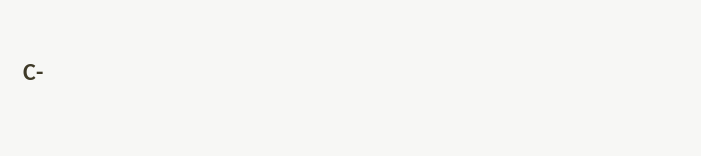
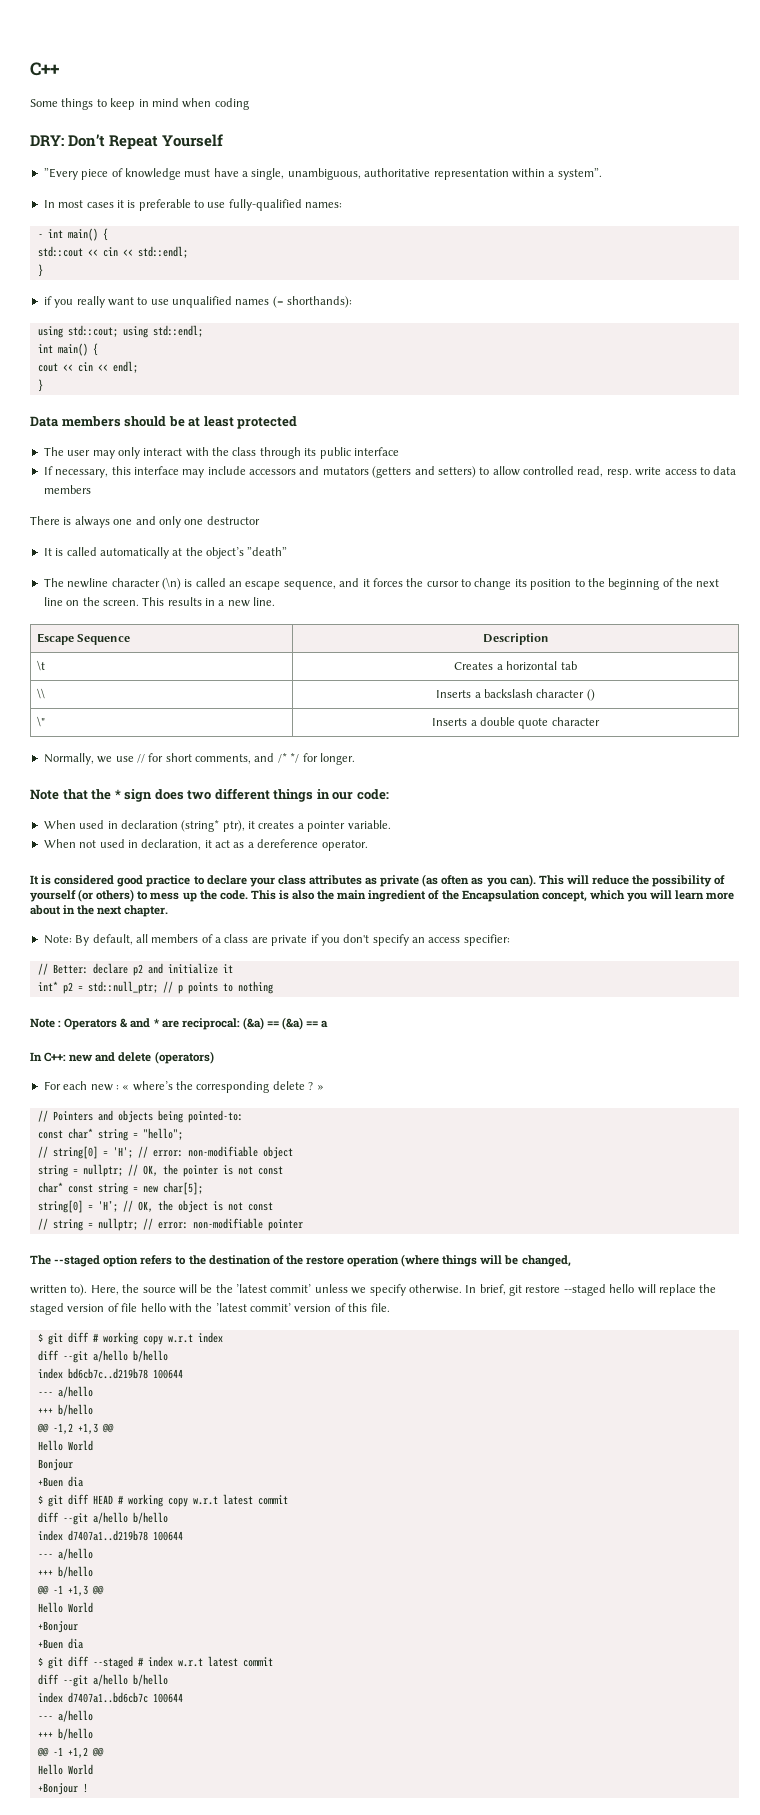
[23,64,43,80] C- -> [30,62,59,76] [30,98,249,110] [30,134,224,150] [43,168,602,180] [43,199,343,211] [37,228,108,241] [37,246,188,258] [37,264,43,277] [43,296,353,308] [37,325,203,338] [37,343,98,356] [37,361,138,373] [37,379,43,392] [30,416,298,429] [43,447,399,459] [43,466,737,478] [43,485,91,494] [30,516,260,528] [43,547,288,559] [43,577,720,590] [43,597,276,607] [36,633,130,645] [482,633,549,645] [36,660,45,671] [454,661,577,671] [36,688,45,699] [436,689,595,701] [36,716,45,727] [432,717,600,729] [43,753,355,765] [30,788,389,802] [43,820,391,832] [43,839,368,851] [30,874,726,887] [30,889,735,902] [30,905,169,917] [43,934,510,946] [37,963,233,976] [37,981,273,994] [30,1017,329,1030] [30,1051,214,1064] [43,1081,324,1093] [37,1110,243,1123] [37,1128,183,1141] [37,1146,293,1159] [37,1164,283,1177] [37,1182,203,1195] [37,1200,273,1213] [37,1218,303,1231] [30,1254,571,1267] [30,1284,717,1296] [30,1303,390,1315] [37,1332,223,1345] [37,1350,168,1363] [37,1368,183,1379] [37,1386,93,1398] [37,1404,93,1416] [36,1423,114,1434] [37,1440,93,1451] [37,1459,73,1471] [37,1476,83,1487] [37,1494,288,1507] [37,1512,168,1525] [37,1530,183,1541] [37,1548,93,1560] [37,1566,93,1578] [36,1585,104,1596] [37,1602,93,1613] [37,1621,78,1633] [37,1638,83,1649] [37,1656,273,1669] [37,1674,168,1687] [37,1692,183,1703] [37,1710,93,1722] [37,1728,93,1740] [36,1747,104,1758] [37,1764,93,1775] [37,1783,88,1795] C++ // Some things to keep in mind when coding // DRY: Don’t Repeat Yourself // ”Every piece of knowledge must have a single, unambiguous, authoritative representation within a system”. // In most cases it is preferable to use fully-qualified names: // - int main() { // std::cout << cin << std::endl; // } // if you really want to use unqualified names (= shorthands): // using std::cout; using std::endl; // int main() { // cout << cin << endl; // } // Data members should be at least protected // The user may only interact with the class through its public interface // If necessary, this interface may include accessors and mutators (getters and setters) to allow controlled read, resp. write access to data members // There is always one and only one destructor // It is called automatically at the object’s ”death” // The newline character (\n) is called an escape sequence, and it forces the cursor to change its position to the beginning of the next line on the screen. This results in a new line. // Escape Sequence | Description // \t | Creates a horizontal tab // \\ | Inserts a backslash character () // \" | Inserts a double quote character // Normally, we use // for short comments, and /* */ for longer. // Note that the * sign does two different things in our code: // When used in declaration (string* ptr), it creates a pointer variable. // When not used in declaration, it act as a dereference operator. // It is considered good practice to declare your class attributes as private (as often as you can). This will reduce the possibility of yourself (or others) to mess up the code. This is also the main ingredient of the Encapsulation concept, which you will learn more about in the next chapter. // Note: By default, all members of a class are private if you don't specify an access specifier: // // Better: declare p2 and initialize it // int* p2 = std::null_ptr; // p points to nothing // Note : Operators & and * are reciprocal: (&a) == (&a) == a // In C++: new and delete (operators) // For each new : « where’s the corresponding delete ? » // // Pointers and objects being pointed-to: // const char* string = "hello"; // // string[0] = 'H'; // error: non-modifiable object // string = nullptr; // OK, the pointer is not const // char* const string = new char[5]; // string[0] = 'H’; // OK, the object is not const // // string = nullptr; // error: non-modifiable pointer // The --staged option refers to the destination of the restore operation (where things will be changed, // written to). Here, the source will be the ’latest commit’ unless we specify otherwise. In brief, git restore --staged hello will replace the staged version of file hello with the ’latest commit’ version of this file. // $ git diff # working copy w.r.t index // diff --git a/hello b/hello // index bd6cb7c..d219b78 100644 // --- a/hello // +++ b/hello // @@ -1,2 +1,3 @@ // Hello World // Bonjour // +Buen dia // $ git diff HEAD # working copy w.r.t latest commit // diff --git a/hello b/hello // index d7407a1..d219b78 100644 // --- a/hello // +++ b/hello // @@ -1 +1,3 @@ // Hello World // +Bonjour // +Buen dia // $ git diff --staged # index w.r.t latest commit // diff --git a/hello b/hello // index d7407a1..bd6cb7c 100644 // --- a/hello // +++ b/hello // @@ -1 +1,2 @@ // Hello World // +Bonjour !

